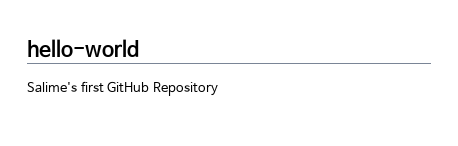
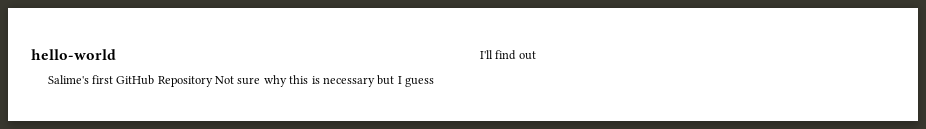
(218, 89) none -> [215,75,435,87] [480,50,536,60] Not sure why this is necessary but I guess I'll find out

